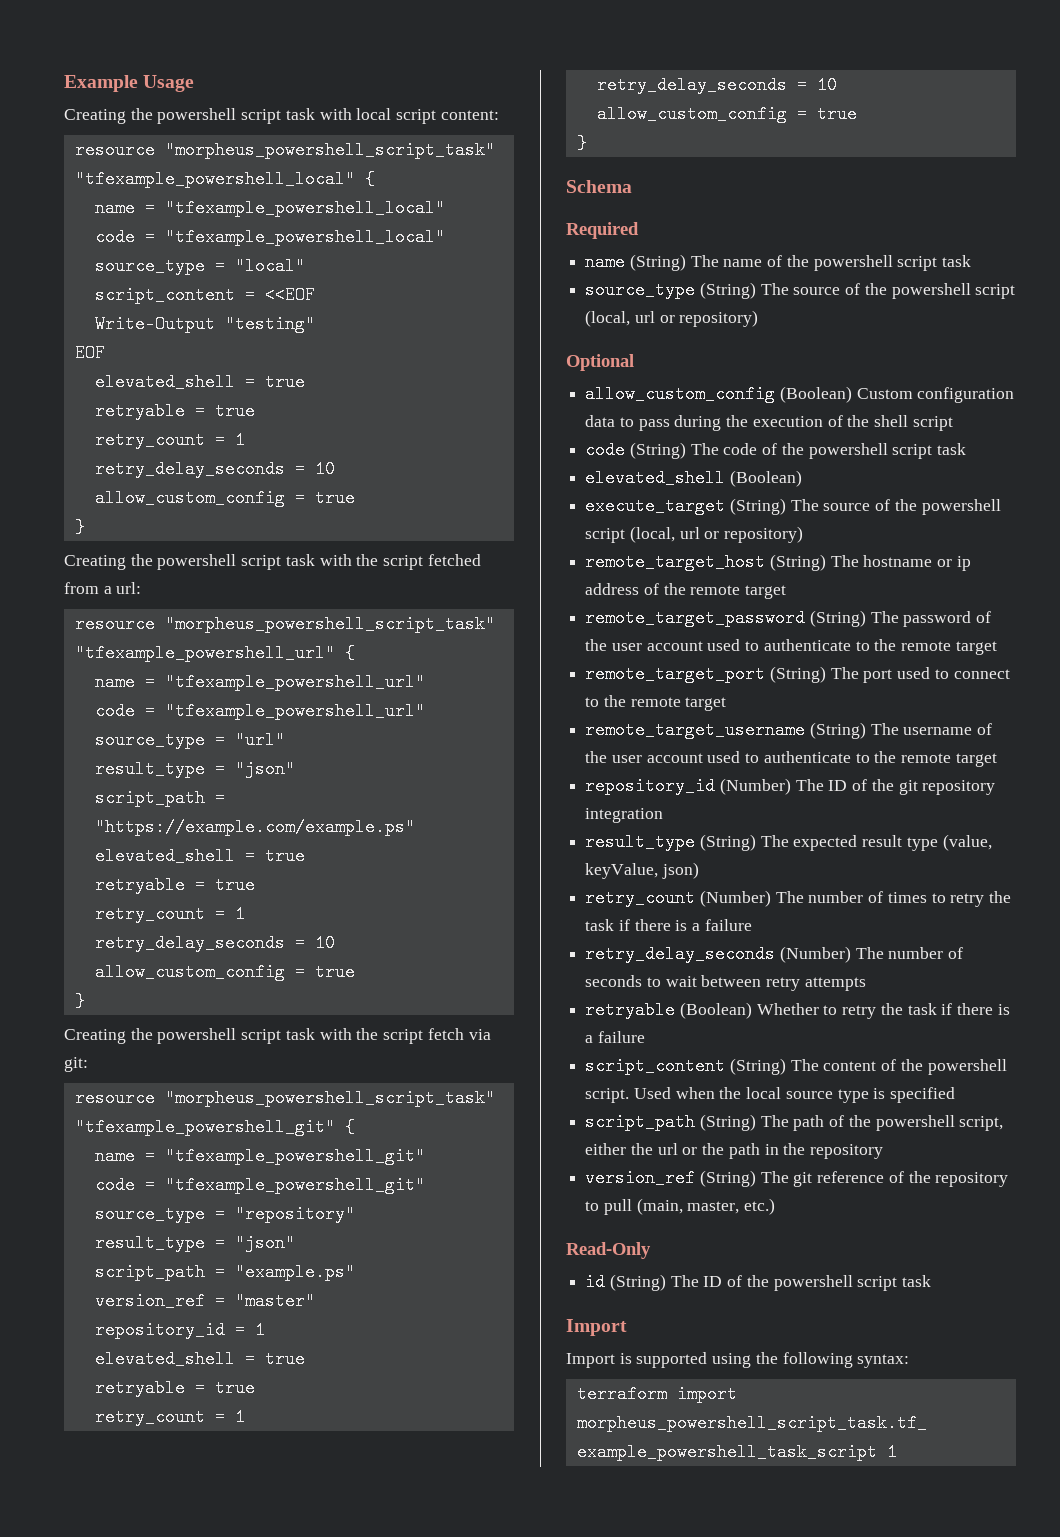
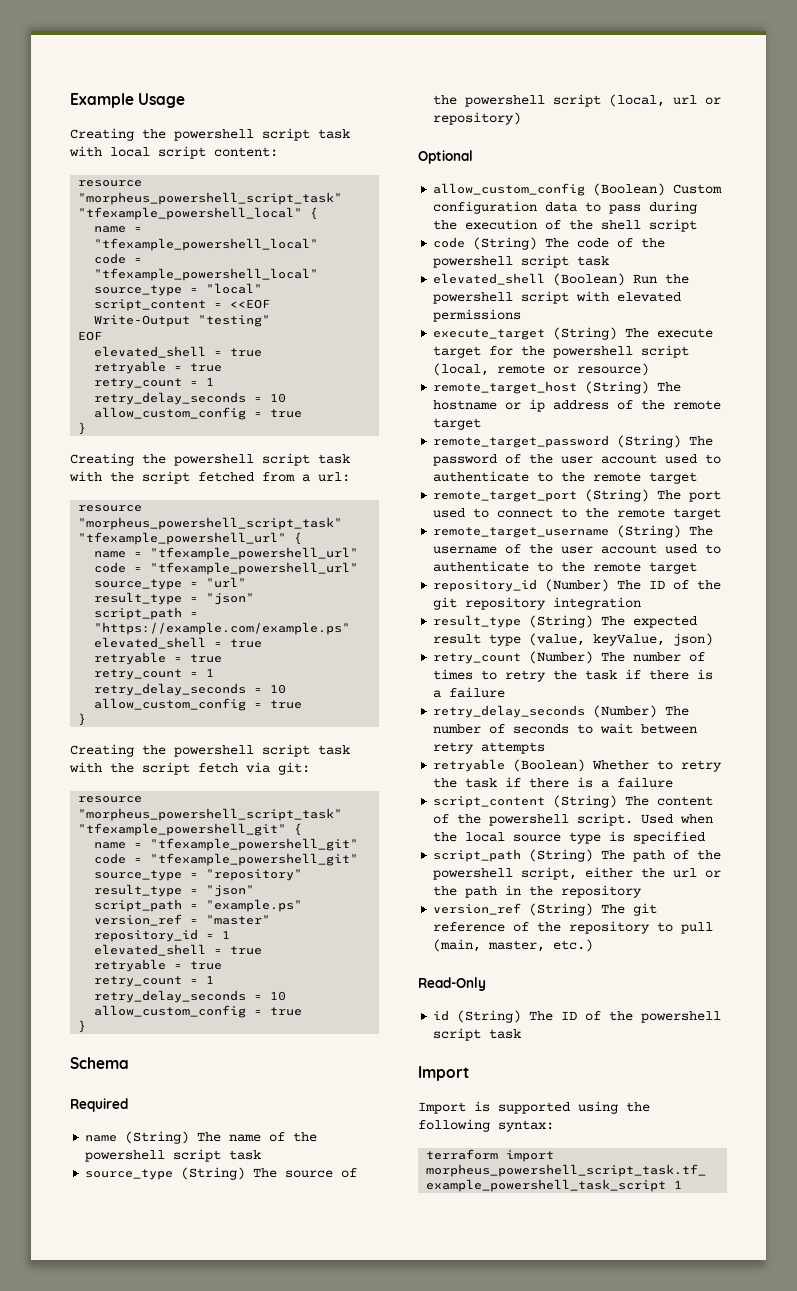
(802, 478) none -> [633,274,690,284] [433,291,682,304] [433,309,522,322] Run the powershell script with elevated permissions
[823,499,1001,515] [585,526,804,543] source of the powershell script (local, url or repository) -> [657,328,714,338] [433,345,690,358] [433,363,650,376] execute target for the powershell script (local, remote or resource)

